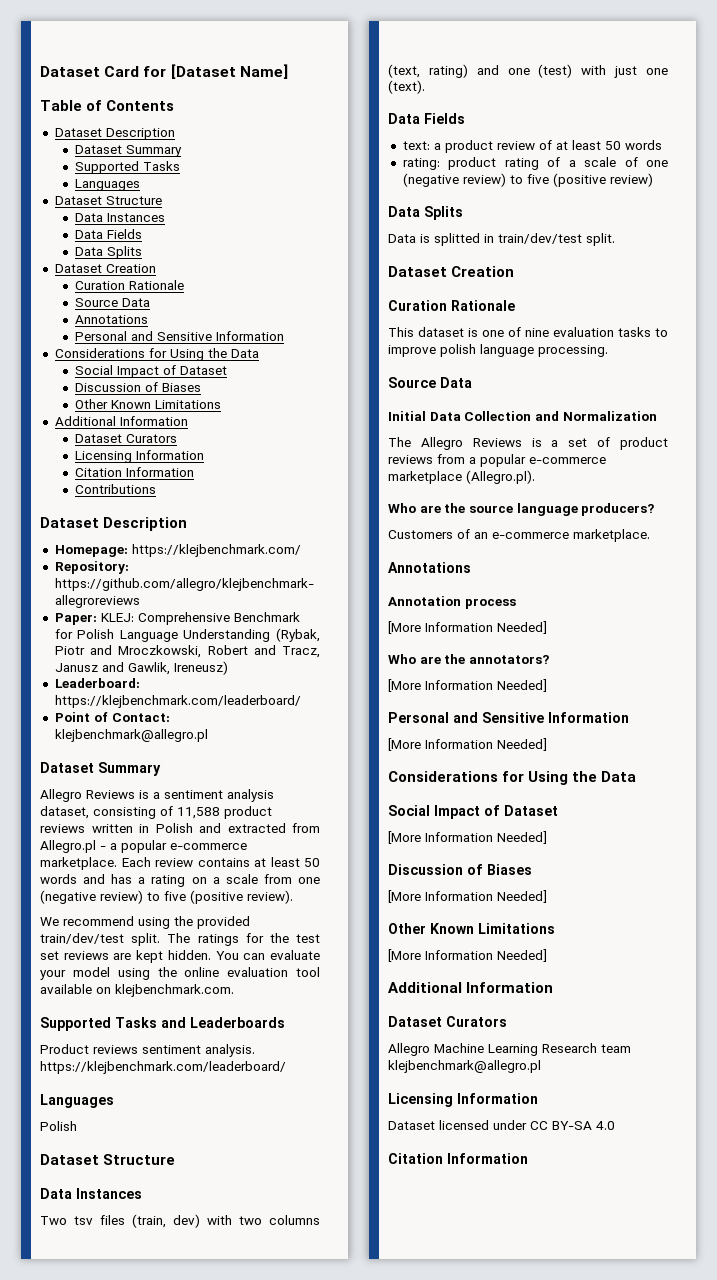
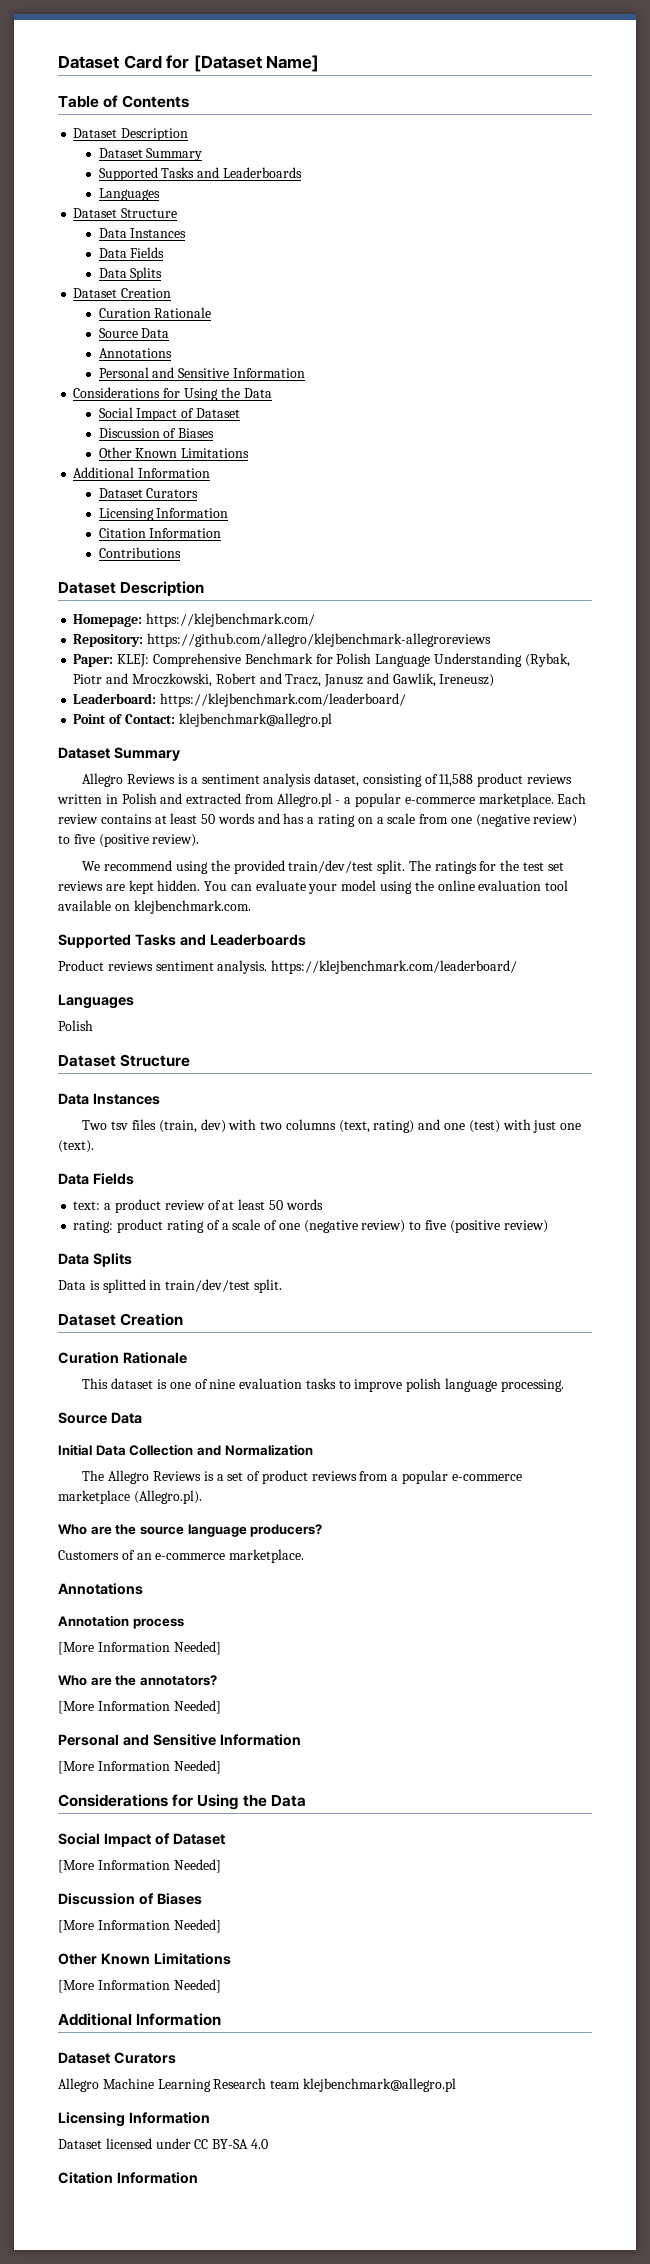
(180, 166) none -> [197,167,302,178] and Leaderboards

